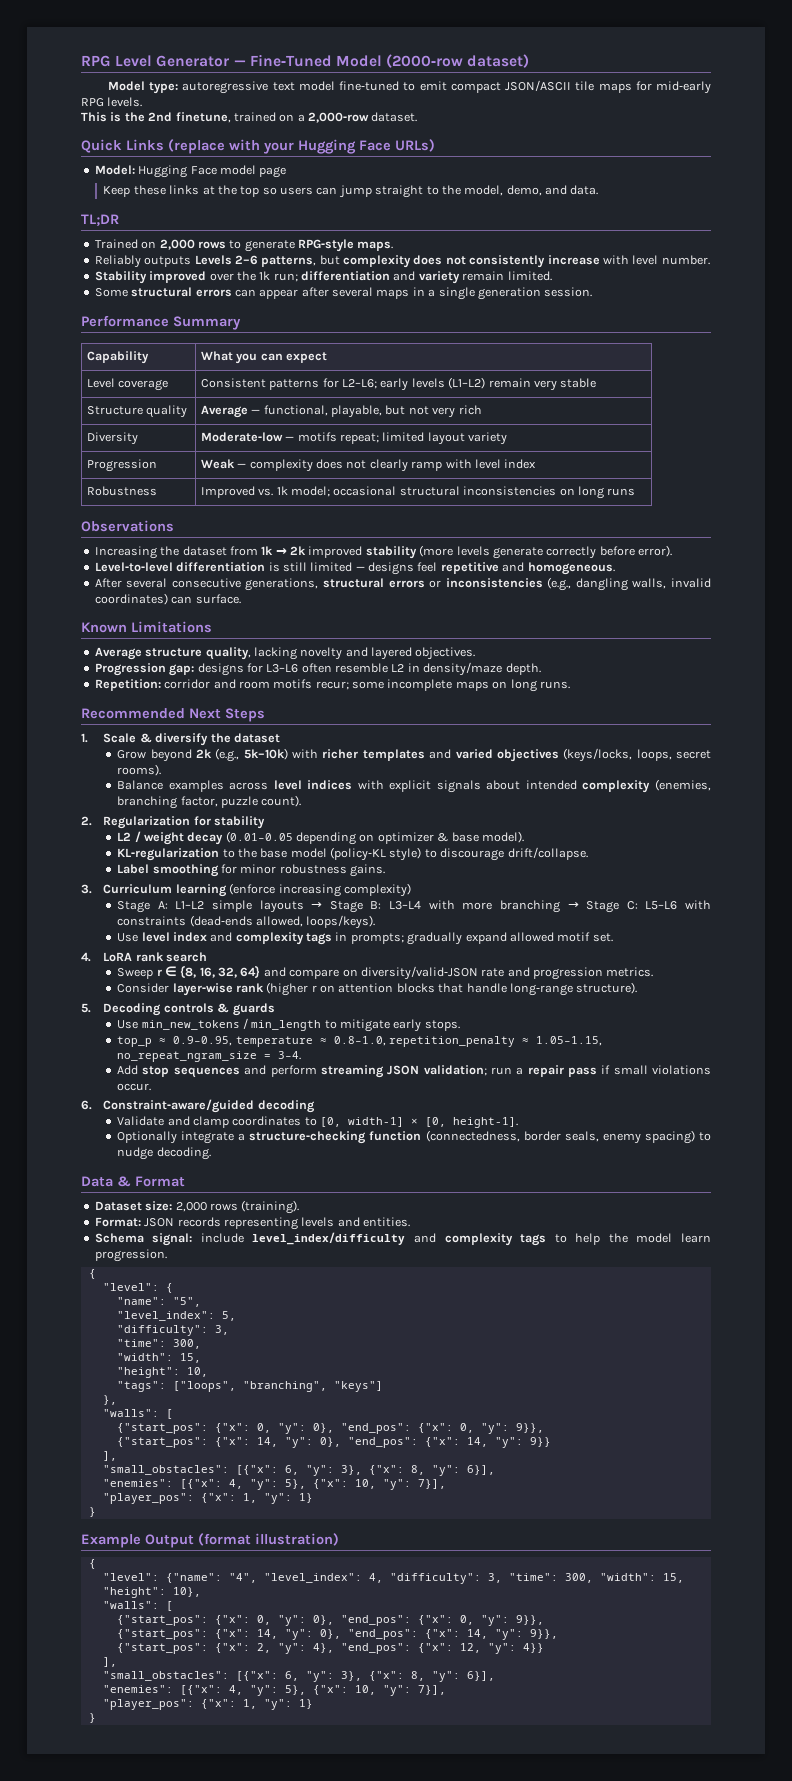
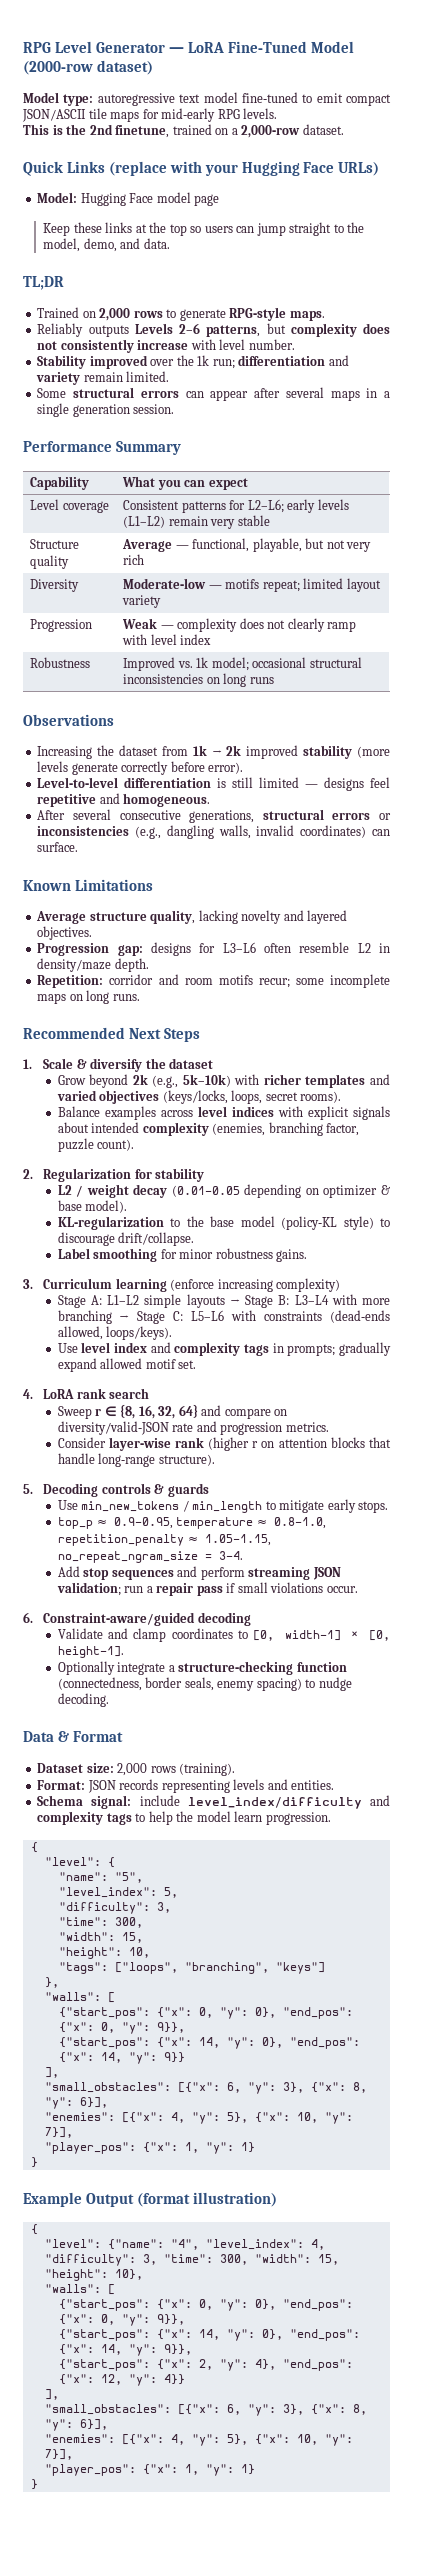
(246, 63) none -> [188,42,225,53] LoRA

